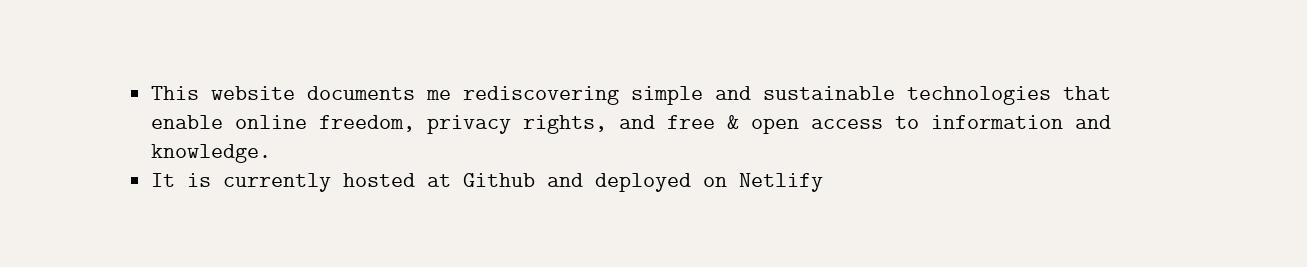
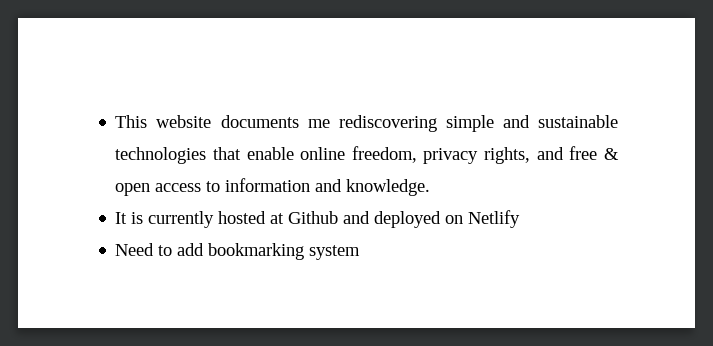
(824, 182) none -> [115,243,361,260] // Need to add bookmarking system

